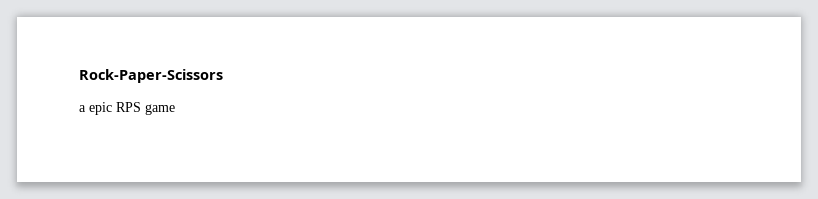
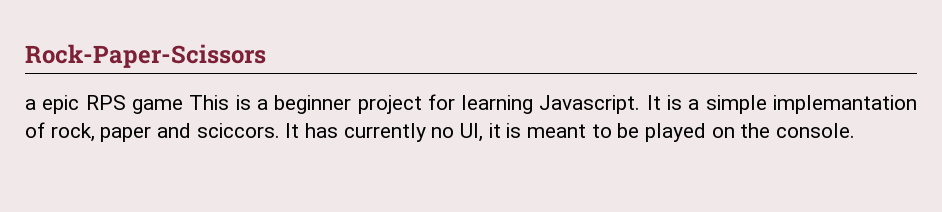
(175, 109) none -> [189,94,917,114] [25,122,856,142] This is a beginner project for learning Javascript. It is a simple implemantation of rock, paper and sciccors. It has currently no UI, it is meant to be played on the console.

